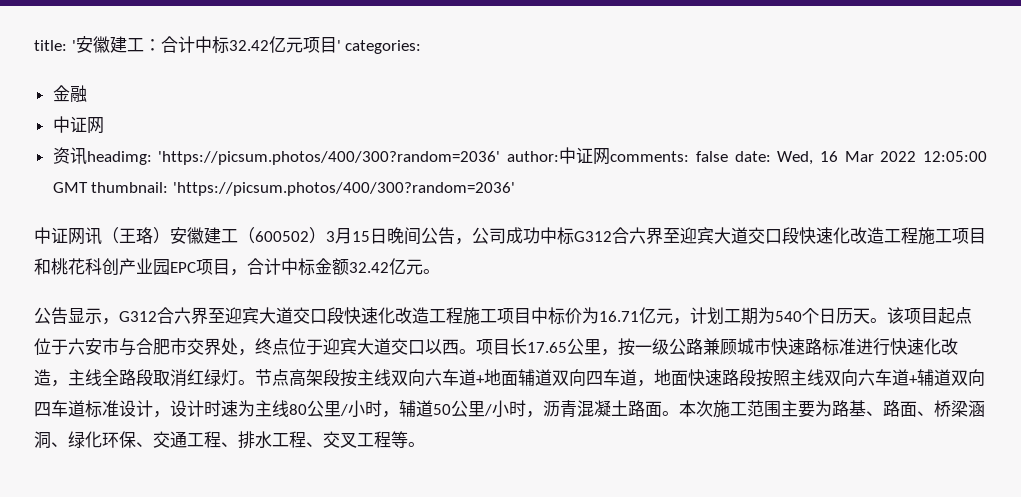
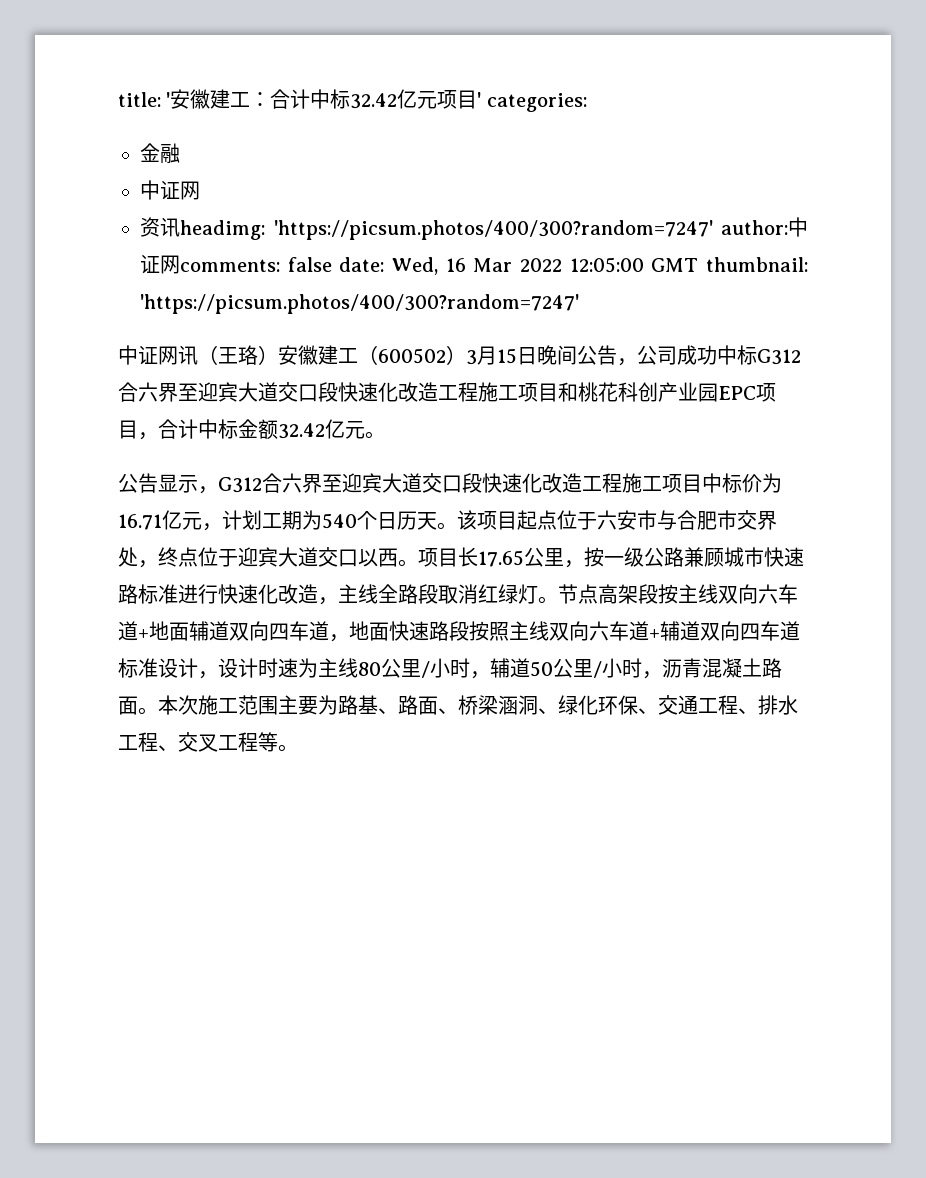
[158,151,501,165] 'https://picsum.photos/400/300?random=2036' -> [273,220,713,240] 'https://picsum.photos/400/300?random=7247'
[172,182,515,196] 'https://picsum.photos/400/300?random=2036' -> [140,294,579,314] 'https://picsum.photos/400/300?random=7247'

